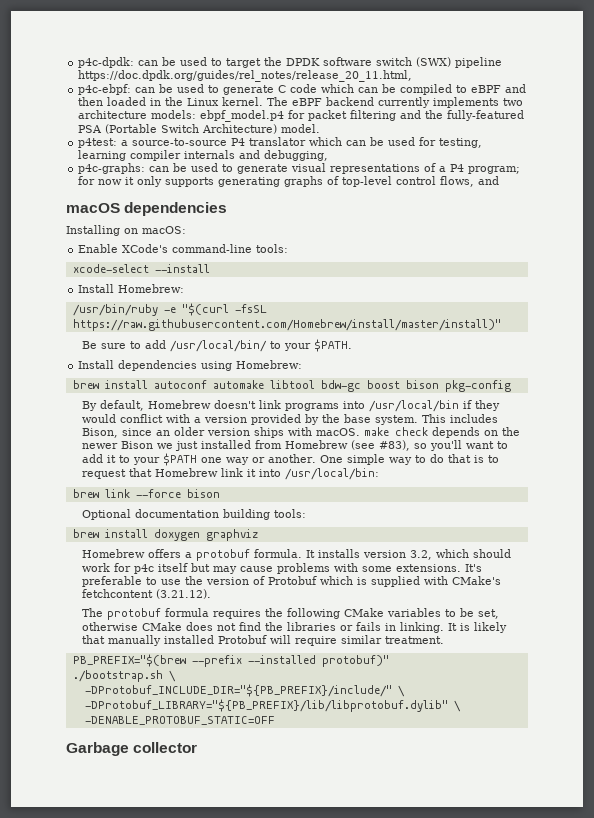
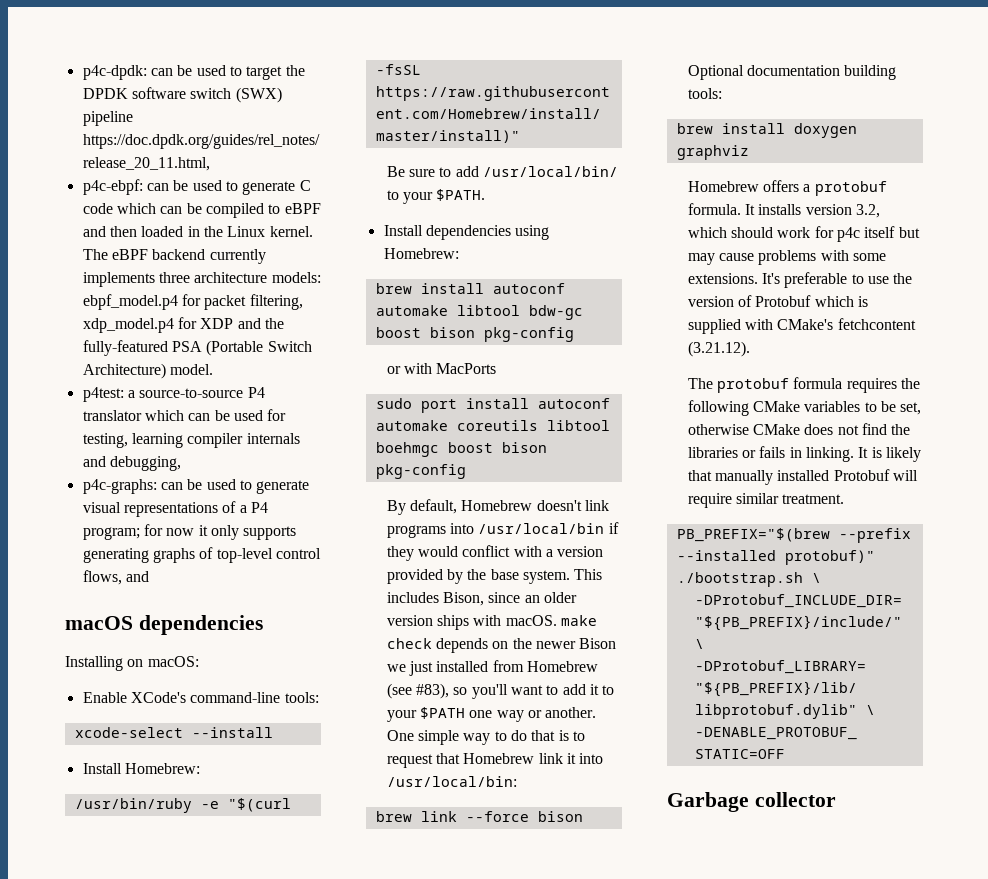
[503,98,524,106] two -> [158,272,190,283] three
[350,110,397,121] filtering -> [249,294,303,310] [82,317,234,333] filtering, xdp_model.p4 for XDP
(511, 386) none -> [386,363,497,374] [375,398,610,413] [375,420,610,431] [375,442,547,457] [375,464,466,479] // or with MacPorts // sudo port install autoconf automake coreutils libtool boehmgc boost bison pkg-config

